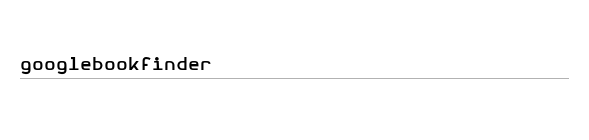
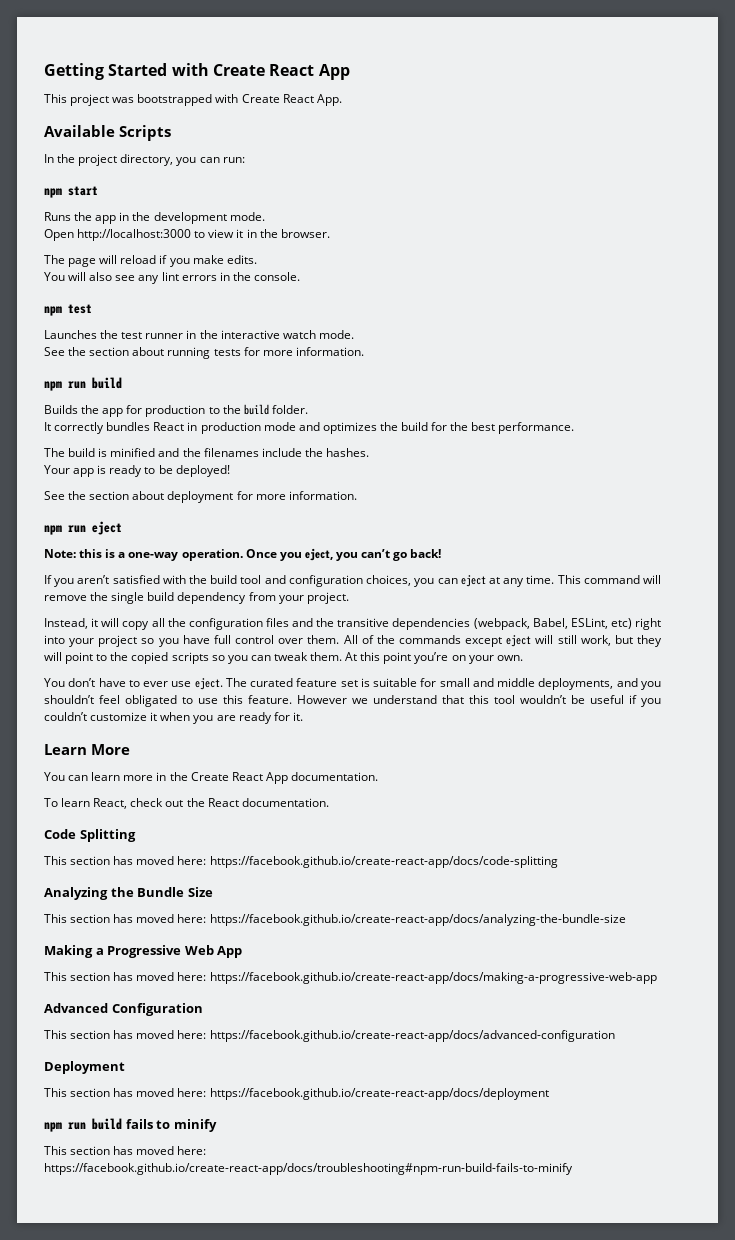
[20,57,212,75] googlebookfinder -> [44,63,350,80] [44,94,342,106] [44,125,171,141] [44,154,245,166] [44,186,98,198] [44,212,265,224] [44,229,330,241] [44,255,257,267] [44,272,300,284] [44,304,92,316] [44,330,354,339] [44,347,364,359] [44,377,122,391] [44,404,308,417] [44,422,575,434] [44,448,369,457] [44,465,230,477] [44,491,357,503] [44,521,122,535] [44,548,442,561] [44,575,662,587] [44,592,349,604] [44,618,661,630] [44,635,662,647] [44,652,523,664] [44,678,661,690] [44,695,661,707] [44,712,303,724] [44,744,130,755] [44,772,378,784] [44,798,329,809] [44,829,136,842] [44,856,558,868] [44,887,213,900] [44,914,626,926] [44,945,243,958] [44,972,657,984] [44,1003,203,1016] [44,1030,615,1042] [44,1061,125,1074] [44,1088,549,1100] [44,1118,217,1132] [44,1146,207,1155] [44,1163,573,1175] Getting Started with Create React App // This project was bootstrapped with Create React App. // Available Scripts // In the project directory, you can run: // npm start // Runs the app in the development mode. // Open http://localhost:3000 to view it in the browser. // The page will reload if you make edits. // You will also see any lint errors in the console. // npm test // Launches the test runner in the interactive watch mode. // See the section about running tests for more information. // npm run build // Builds the app for production to the build folder. // It correctly bundles React in production mode and optimizes the build for the best performance. // The build is minified and the filenames include the hashes. // Your app is ready to be deployed! // See the section about deployment for more information. // npm run eject // Note: this is a one-way operation. Once you eject, you can’t go back! // If you aren’t satisfied with the build tool and configuration choices, you can eject at any time. This command will remove the single build dependency from your project. // Instead, it will copy all the configuration files and the transitive dependencies (webpack, Babel, ESLint, etc) right into your project so you have full control over them. All of the commands except eject will still work, but they will point to the copied scripts so you can tweak them. At this point you’re on your own. // You don’t have to ever use eject. The curated feature set is suitable for small and middle deployments, and you shouldn’t feel obligated to use this feature. However we understand that this tool wouldn’t be useful if you couldn’t customize it when you are ready for it. // Learn More // You can learn more in the Create React App documentation. // To learn React, check out the React documentation. // Code Splitting // This section has moved here: https://facebook.github.io/create-react-app/docs/code-splitting // Analyzing the Bundle Size // This section has moved here: https://facebook.github.io/create-react-app/docs/analyzing-the-bundle-size // Making a Progressive Web App // This section has moved here: https://facebook.github.io/create-react-app/docs/making-a-progressive-web-app // Advanced Configuration // This section has moved here: https://facebook.github.io/create-react-app/docs/advanced-configuration // Deployment // This section has moved here: https://facebook.github.io/create-react-app/docs/deployment // npm run build fails to minify // This section has moved here: https://facebook.github.io/create-react-app/docs/troubleshooting#npm-run-build-fails-to-minify

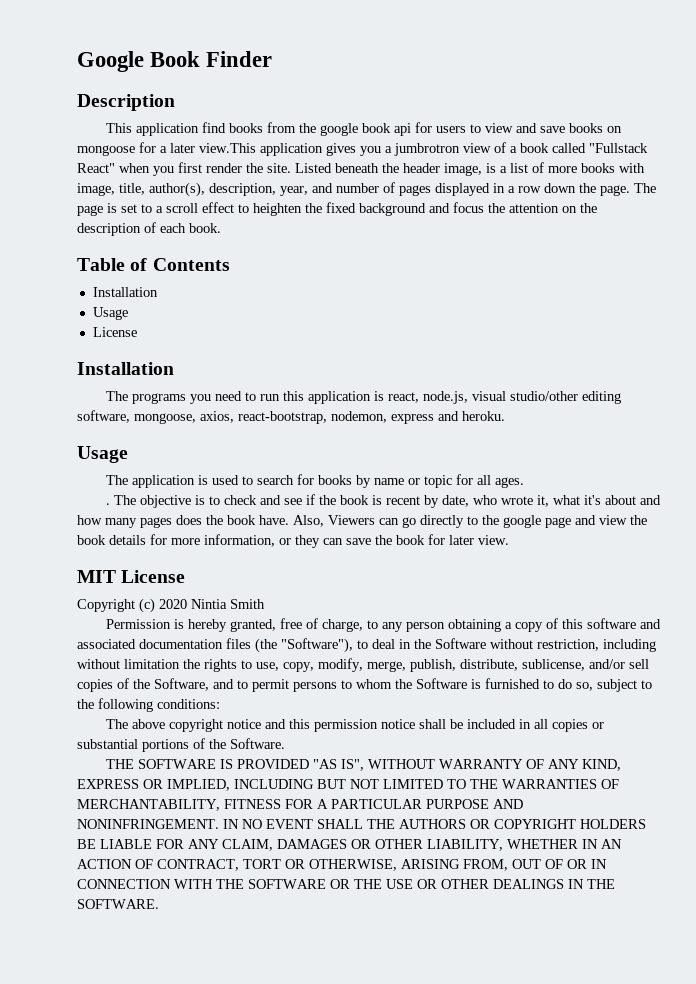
[44,63,350,80] [44,94,342,106] [44,125,171,141] [44,154,245,166] [44,186,98,198] [44,212,265,224] [44,229,330,241] [44,255,257,267] [44,272,300,284] [44,304,92,316] [44,330,354,339] [44,347,364,359] [44,377,122,391] [44,404,308,417] [44,422,575,434] [44,448,369,457] [44,465,230,477] [44,491,357,503] [44,521,122,535] [44,548,442,561] [44,575,662,587] [44,592,349,604] [44,618,661,630] [44,635,662,647] [44,652,523,664] [44,678,661,690] [44,695,661,707] [44,712,303,724] [44,744,130,755] [44,772,378,784] [44,798,329,809] [44,829,136,842] [44,856,558,868] [44,887,213,900] [44,914,626,926] [44,945,243,958] [44,972,657,984] [44,1003,203,1016] [44,1030,615,1042] [44,1061,125,1074] [44,1088,549,1100] [44,1118,217,1132] [44,1146,207,1155] [44,1163,573,1175] Getting Started with Create React App // This project was bootstrapped with Create React App. // Available Scripts // In the project directory, you can run: // npm start // Runs the app in the development mode. // Open http://localhost:3000 to view it in the browser. // The page will reload if you make edits. // You will also see any lint errors in the console. // npm test // Launches the test runner in the interactive watch mode. // See the section about running tests for more information. // npm run build // Builds the app for production to the build folder. // It correctly bundles React in production mode and optimizes the build for the best performance. // The build is minified and the filenames include the hashes. // Your app is ready to be deployed! // See the section about deployment for more information. // npm run eject // Note: this is a one-way operation. Once you eject, you can’t go back! // If you aren’t satisfied with the build tool and configuration choices, you can eject at any time. This command will remove the single build dependency from your project. // Instead, it will copy all the configuration files and the transitive dependencies (webpack, Babel, ESLint, etc) right into your project so you have full control over them. All of the commands except eject will still work, but they will point to the copied scripts so you can tweak them. At this point you’re on your own. // You don’t have to ever use eject. The curated feature set is suitable for small and middle deployments, and you shouldn’t feel obligated to use this feature. However we understand that this tool wouldn’t be useful if you couldn’t customize it when you are ready for it. // Learn More // You can learn more in the Create React App documentation. // To learn React, check out the React documentation. // Code Splitting // This section has moved here: https://facebook.github.io/create-react-app/docs/code-splitting // Analyzing the Bundle Size // This section has moved here: https://facebook.github.io/create-react-app/docs/analyzing-the-bundle-size // Making a Progressive Web App // This section has moved here: https://facebook.github.io/create-react-app/docs/making-a-progressive-web-app // Advanced Configuration // This section has moved here: https://facebook.github.io/create-react-app/docs/advanced-configuration // Deployment // This section has moved here: https://facebook.github.io/create-react-app/docs/deployment // npm run build fails to minify // This section has moved here: https://facebook.github.io/create-react-app/docs/troubleshooting#npm-run-build-fails-to-minify -> [77,51,273,72] [77,94,175,111] [105,122,622,136] [77,142,648,156] [77,162,645,176] [77,182,656,197] [77,202,597,216] [77,222,221,236] [77,258,230,271] [92,287,158,297] [92,307,128,320] [92,327,137,337] [77,362,174,375] [105,391,621,404] [77,410,505,424] [77,446,128,463] [105,474,524,488] [105,494,661,508] [77,515,647,528] [77,534,509,548] [77,570,186,583] [77,598,265,613] [105,618,661,632] [77,638,656,653] [77,658,649,672] [77,678,652,692] [77,698,220,712] [105,719,604,732] [77,738,285,752] [105,759,621,771] [77,779,619,791] [77,799,523,811] [77,819,646,829] [77,839,622,851] [77,859,607,871] [77,879,615,889] [77,899,159,909] Google Book Finder // Description // This application find books from the google book api for users to view and save books on mongoose for a later view.This application gives you a jumbrotron view of a book called "Fullstack React" when you first render the site. Listed beneath the header image, is a list of more books with image, title, author(s), description, year, and number of pages displayed in a row down the page. The page is set to a scroll effect to heighten the fixed background and focus the attention on the description of each book. // Table of Contents // Installation // Usage // License // Installation // The programs you need to run this application is react, node.js, visual studio/other editing software, mongoose, axios, react-bootstrap, nodemon, express and heroku. // Usage // The application is used to search for books by name or topic for all ages. // . The objective is to check and see if the book is recent by date, who wrote it, what it's about and how many pages does the book have. Also, Viewers can go directly to the google page and view the book details for more information, or they can save the book for later view. // MIT License // Copyright (c) 2020 Nintia Smith // Permission is hereby granted, free of charge, to any person obtaining a copy of this software and associated documentation files (the "Software"), to deal in the Software without restriction, including without limitation the rights to use, copy, modify, merge, publish, distribute, sublicense, and/or sell copies of the Software, and to permit persons to whom the Software is furnished to do so, subject to the following conditions: // The above copyright notice and this permission notice shall be included in all copies or substantial portions of the Software. // THE SOFTWARE IS PROVIDED "AS IS", WITHOUT WARRANTY OF ANY KIND, EXPRESS OR IMPLIED, INCLUDING BUT NOT LIMITED TO THE WARRANTIES OF MERCHANTABILITY, FITNESS FOR A PARTICULAR PURPOSE AND NONINFRINGEMENT. IN NO EVENT SHALL THE AUTHORS OR COPYRIGHT HOLDERS BE LIABLE FOR ANY CLAIM, DAMAGES OR OTHER LIABILITY, WHETHER IN AN ACTION OF CONTRACT, TORT OR OTHERWISE, ARISING FROM, OUT OF OR IN CONNECTION WITH THE SOFTWARE OR THE USE OR OTHER DEALINGS IN THE SOFTWARE.

